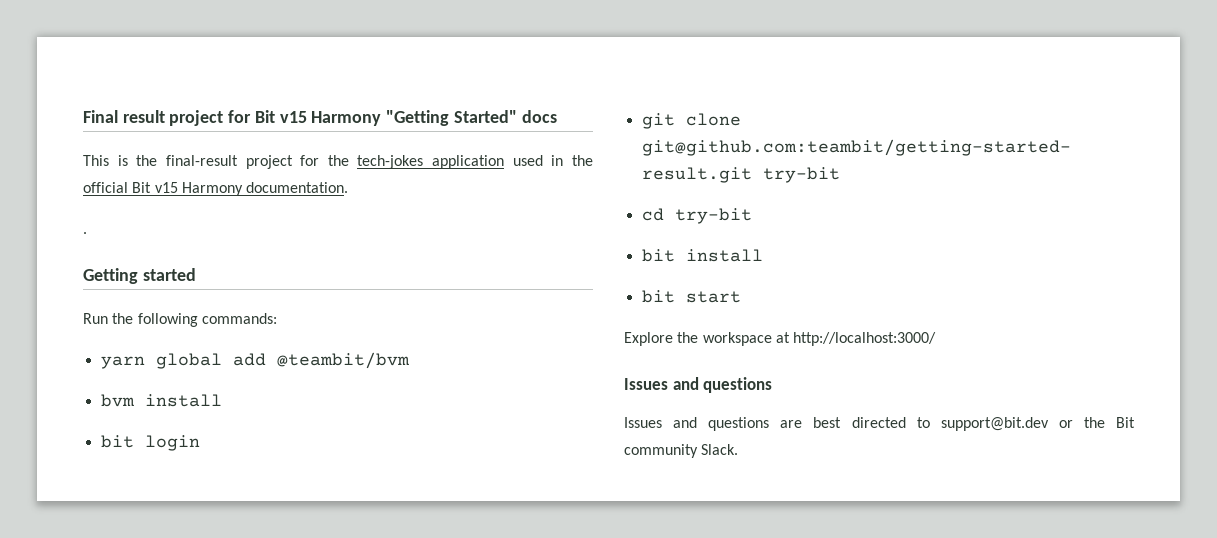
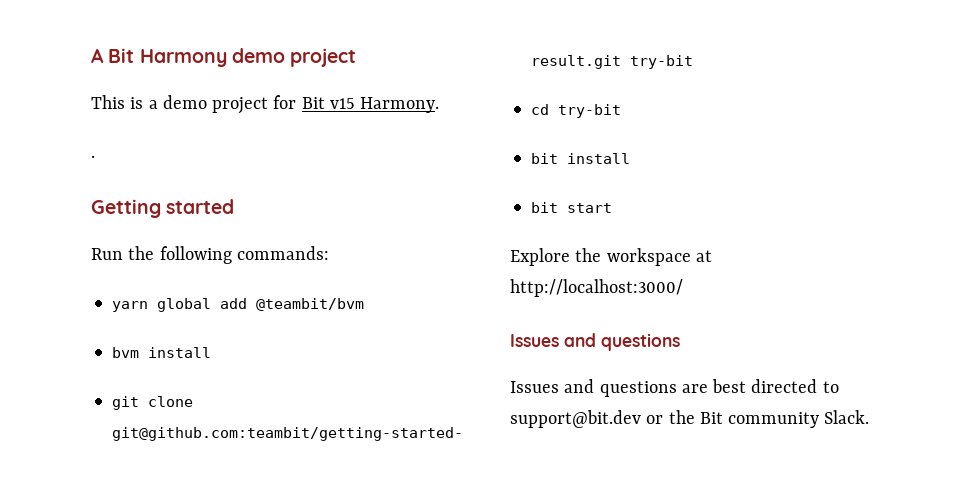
[83,110,557,126] [83,155,593,169] [83,182,349,196] Final result project for Bit v15 Harmony "Getting Started" docs // This is the final-result project for the tech-jokes application used in the official Bit v15 Harmony documentation. -> [91,48,357,67] [91,95,440,114] A Bit Harmony demo project // This is a demo project for Bit v15 Harmony.
[100,435,200,451] // bit login -> (212, 352) none

